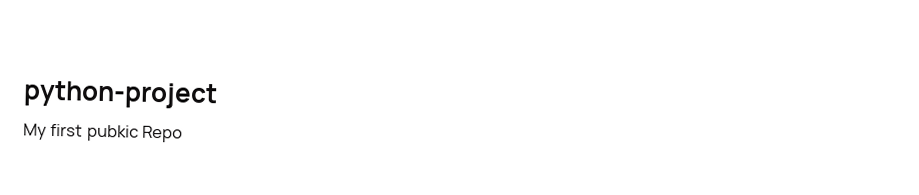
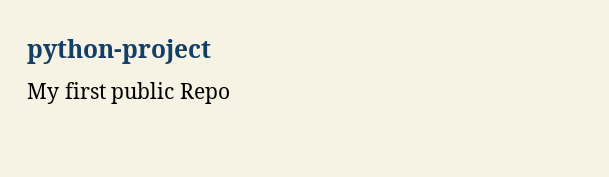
[86,124,139,142] pubkic -> [111,82,175,104] public

